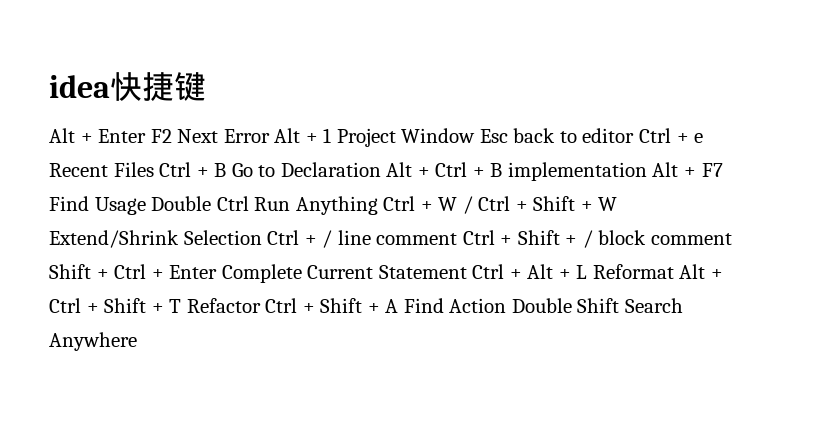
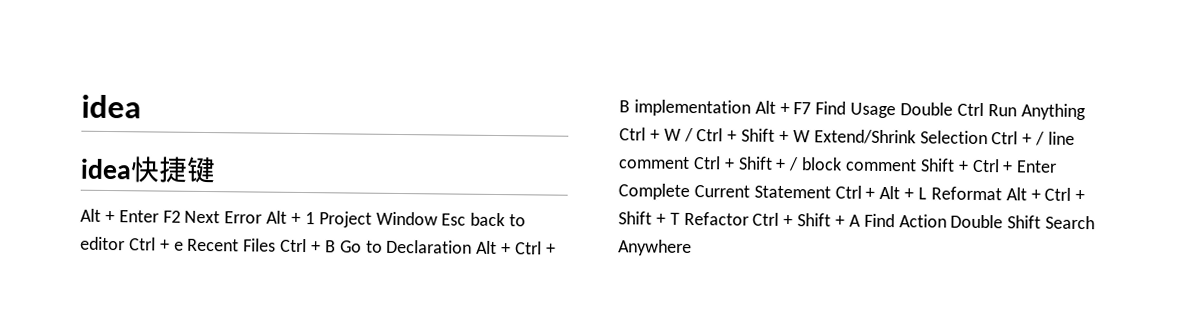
[49,75,110,98] idea -> [81,94,141,119] [80,158,132,180] idea // idea

